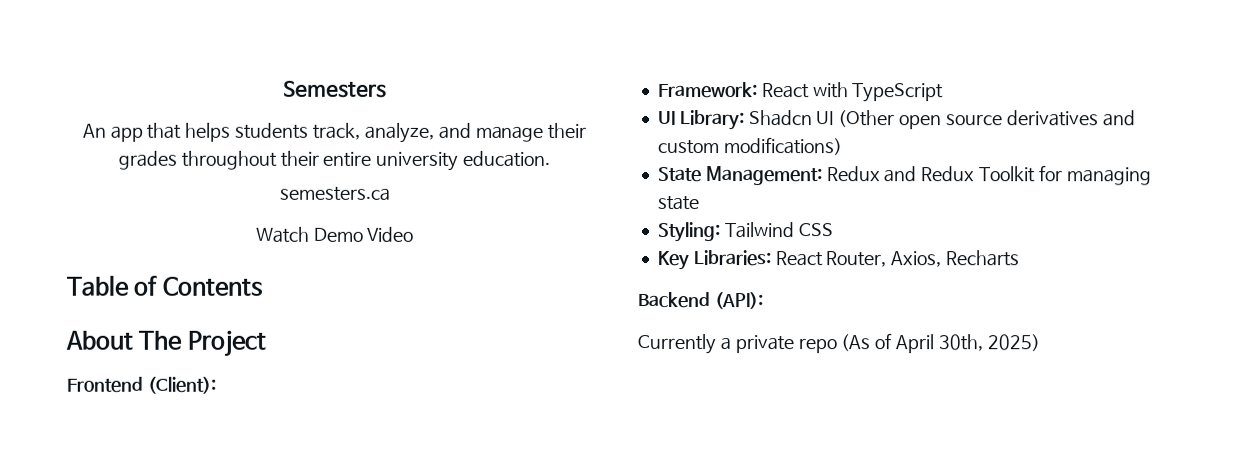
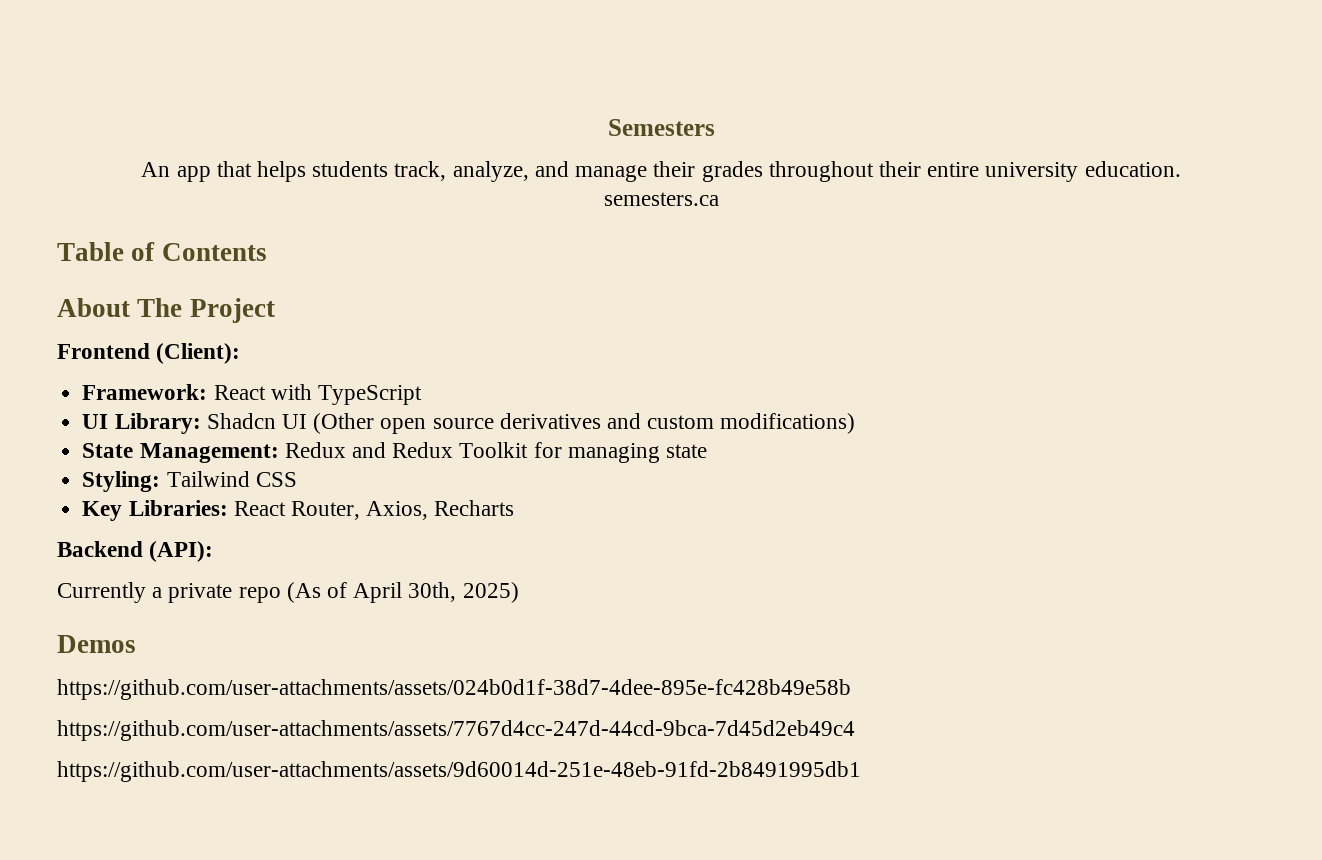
[254,226,415,243] // Watch Demo Video -> (719, 199) none
(1040, 343) none -> [57,635,136,653] [57,679,851,700] [57,720,855,741] [57,761,861,782] // Demos // https://github.com/user-attachments/assets/024b0d1f-38d7-4dee-895e-fc428b49e58b // https://github.com/user-attachments/assets/7767d4cc-247d-44cd-9bca-7d45d2eb49c4 // https://github.com/user-attachments/assets/9d60014d-251e-48eb-91fd-2b8491995db1

